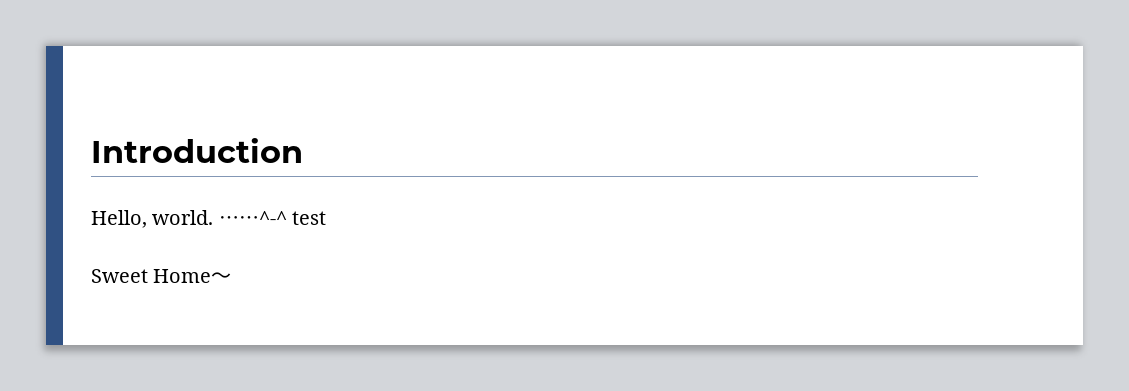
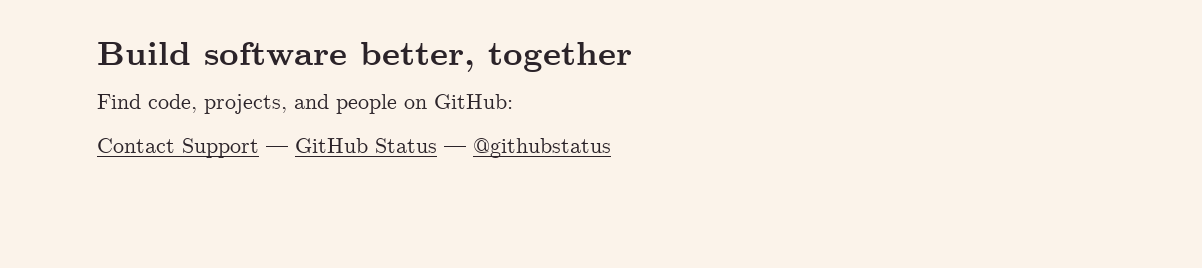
[91,138,303,163] [91,210,327,228] [91,269,232,283] Introduction // Hello, world. ⋯⋯^-^ test // Sweet Home〜 -> [97,42,632,72] [97,94,513,114] [97,138,611,158] Build software better, together // Find code, projects, and people on GitHub: // Contact Support — GitHub Status — @githubstatus

